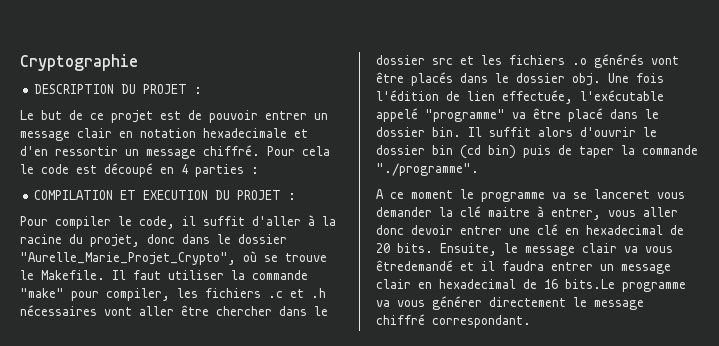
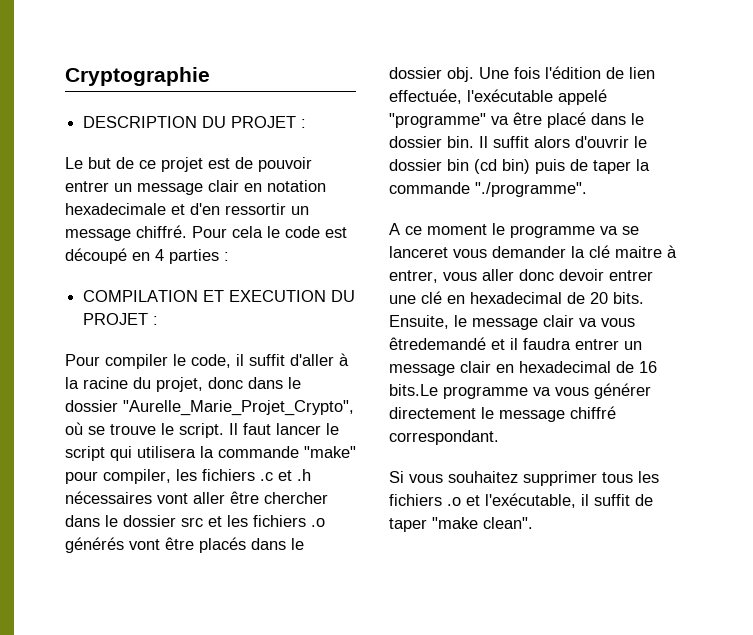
[41,270,105,280] Makefile. -> [179,423,224,438] script.
[168,270,224,280] utiliser -> [276,423,339,435] [65,446,196,461] lancer le script qui utilisera
(531, 321) none -> [389,471,659,486] [389,493,653,508] [389,517,533,532] // Si vous souhaitez supprimer tous les fichiers .o et l'exécutable, il suffit de taper "make clean".

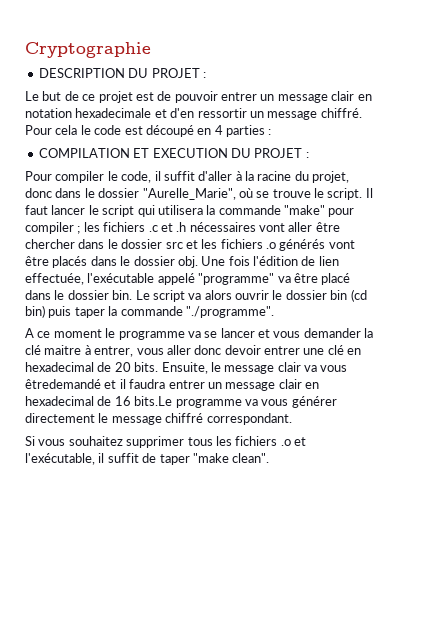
[123,400,354,416] "Aurelle_Marie_Projet_Crypto", -> [142,188,236,200] "Aurelle_Marie",
[103,469,171,484] compiler, -> [25,222,81,234] compiler ;
[479,136,629,148] Il suffit alors d'ouvrir -> [135,290,269,302] Le script va alors ouvrir
[570,159,588,171] de -> (72, 312) none
[389,246,448,258] lanceret -> [220,328,270,338] lancer et

